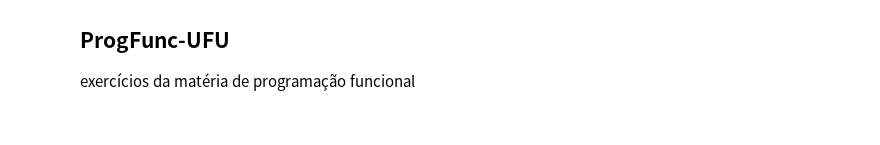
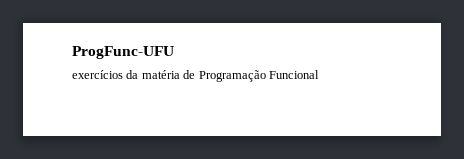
[253,74,416,91] programação funcional -> [198,70,319,82] Programação Funcional

